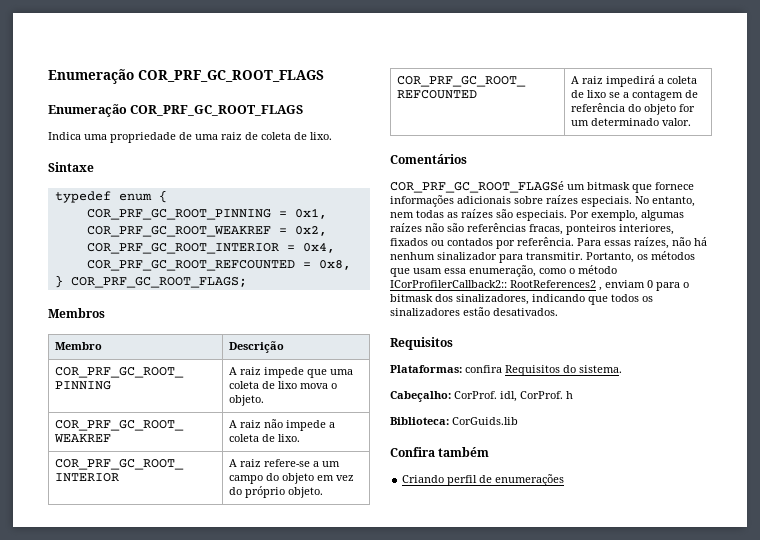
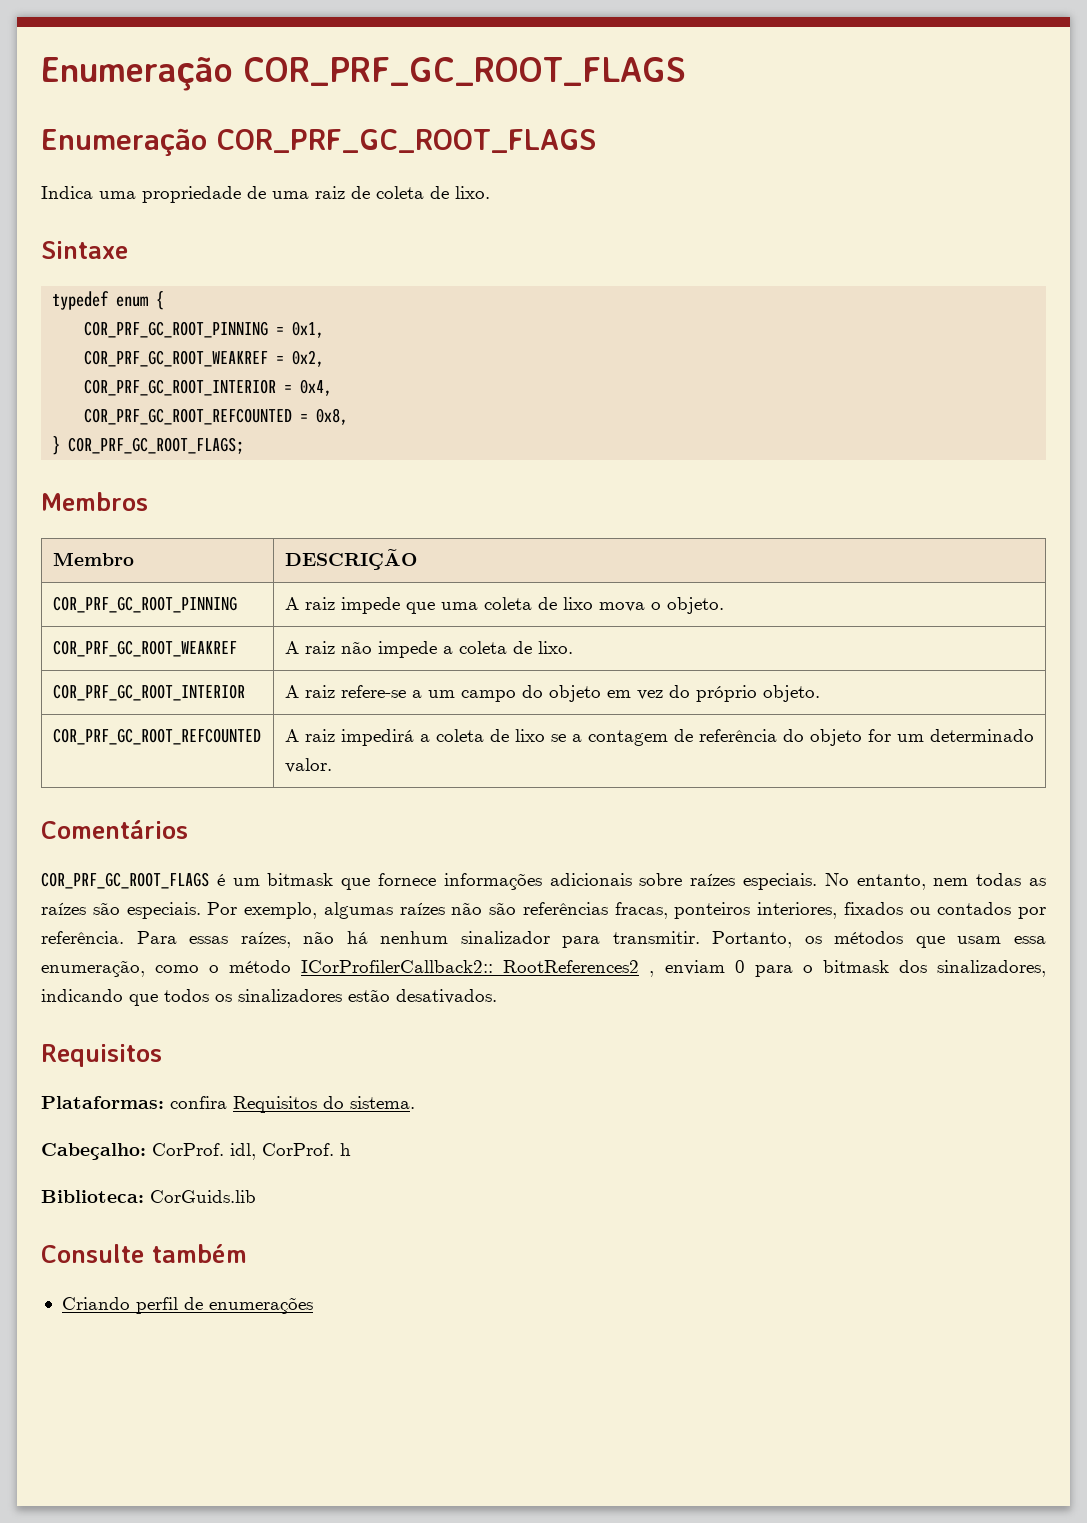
[229,341,285,353] Descrição -> [284,549,417,570] DESCRIÇÃO
[390,181,564,193] COR_PRF_GC_ROOT_FLAGSé -> [41,872,225,889] COR_PRF_GC_ROOT_FLAGS é
[390,447,435,457] Confira -> [41,1244,144,1263] Consulte

